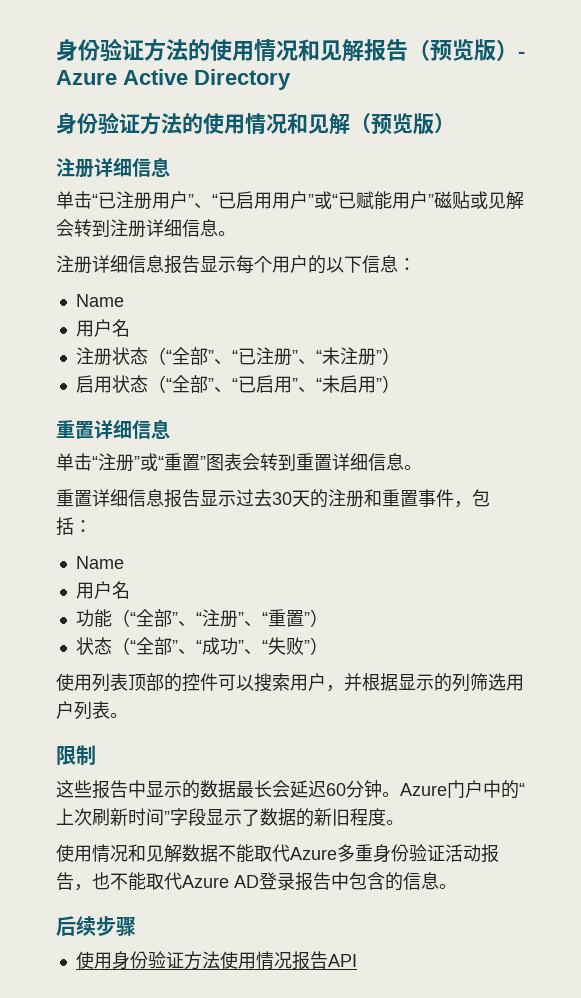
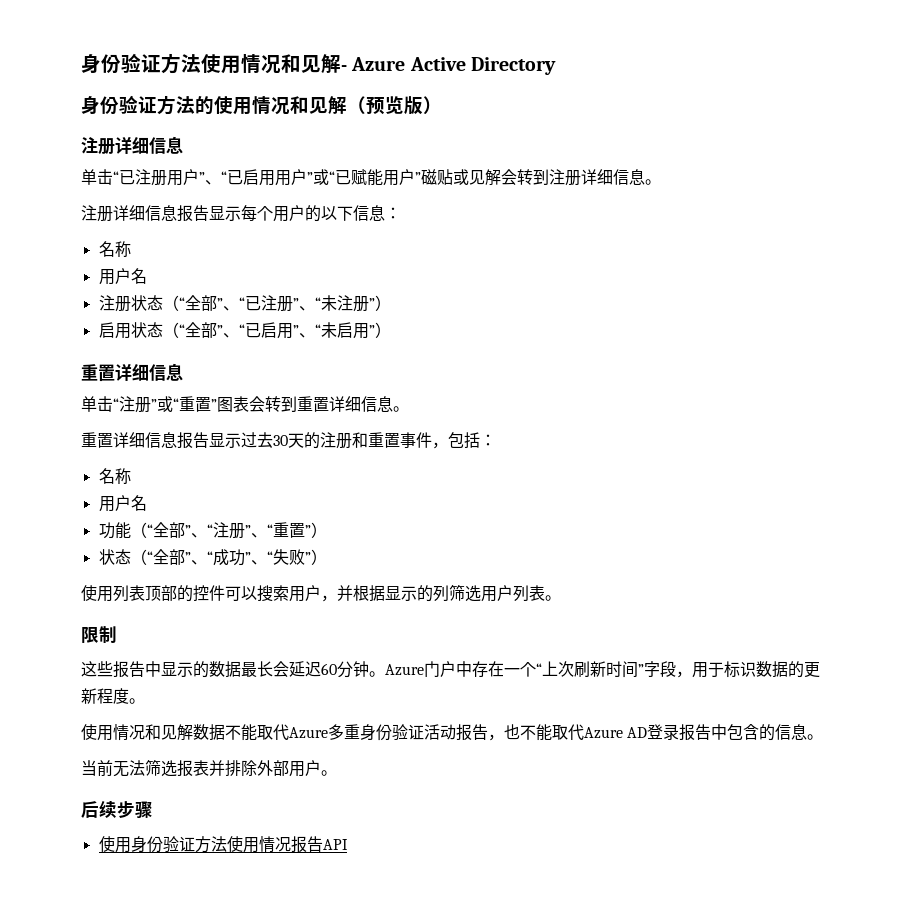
[56,38,518,62] 身份验证方法的使用情况和见解报告（预览版） -> [81,53,341,74] 身份验证方法使用情况和见解
[75,294,124,307] Name -> [98,241,131,257] 名称
[75,556,124,569] Name -> [98,468,131,484] 名称
[501,780,519,799] 的 -> [472,661,536,677] 存在一个
[206,808,350,827] 显示了数据的新旧 -> [676,661,820,678] [81,688,97,704] ，用于标识数据的更新
(457, 886) none -> [81,759,337,777] // 当前无法筛选报表并排除外部用户。

